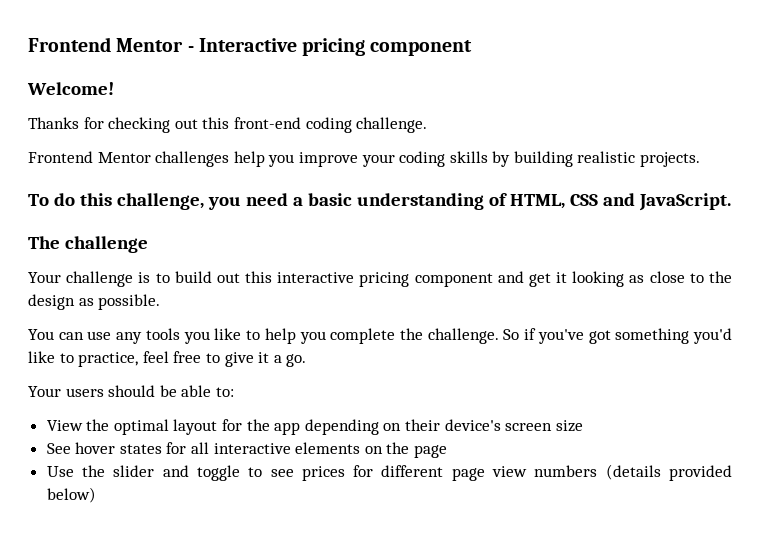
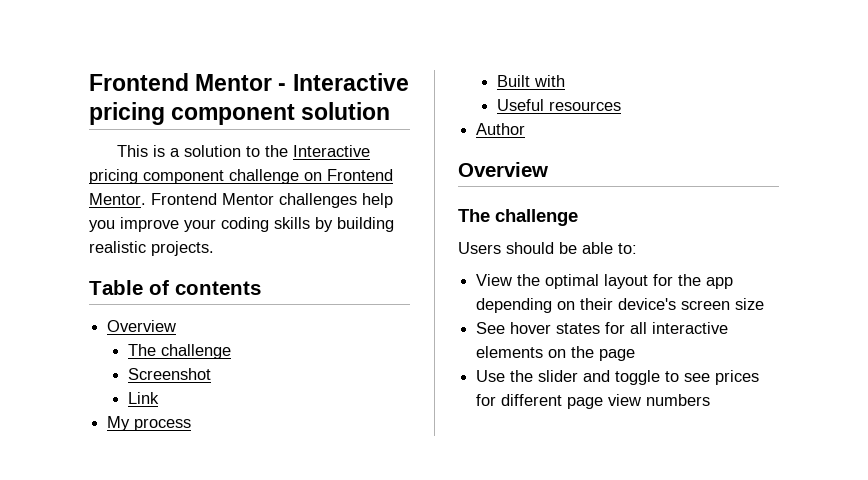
[27,82,114,95] [28,117,428,133] // Welcome! // Thanks for checking out this front-end coding challenge. // -> [301,102,391,120] [116,145,370,157] [89,169,393,184] [89,193,146,205] solution // This is a solution to the Interactive pricing component challenge on Frontend Mentor.
[28,193,731,211] [28,236,148,253] [28,271,732,287] [28,294,161,310] [28,328,732,344] [28,351,307,367] [28,386,104,397] To do this challenge, you need a basic understanding of HTML, CSS and JavaScript. // The challenge // Your challenge is to build out this interactive pricing component and get it looking as close to the design as possible. // You can use any tools you like to help you complete the challenge. So if you've got something you'd like to practice, feel free to give it a go. // Your users -> [89,280,261,295] [107,320,177,332] [127,344,231,359] [127,368,211,380] [127,392,159,404] [107,416,192,431] [496,75,565,87] [496,99,621,111] [476,123,526,135] [458,162,548,177] [458,209,578,226] [458,242,501,254] Table of contents // Overview // The challenge // Screenshot // Link // My process // Built with // Useful resources // Author // Overview // The challenge // Users
[605,464,732,481] [46,487,96,503] (details provided below) -> (711, 400) none

